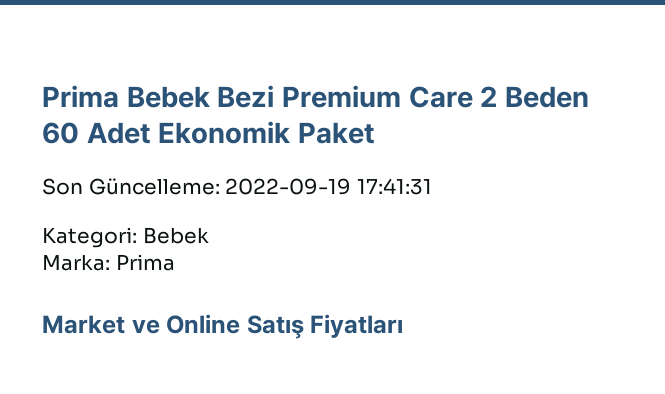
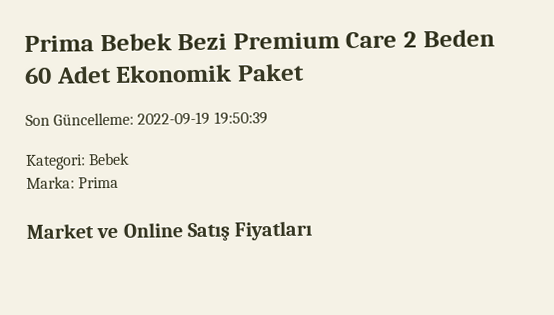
[356,178,432,195] 17:41:31 -> [213,111,268,125] 19:50:39

